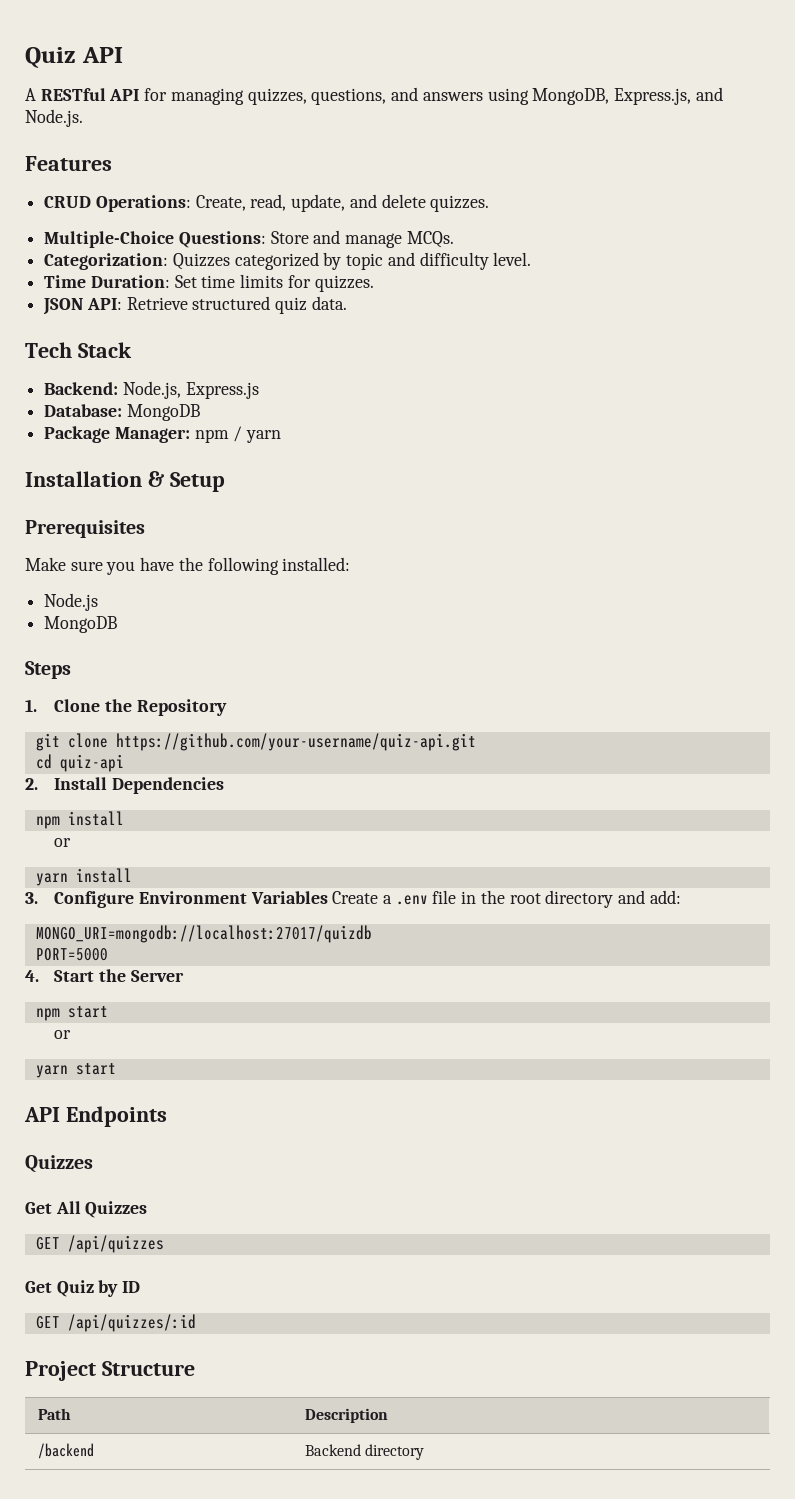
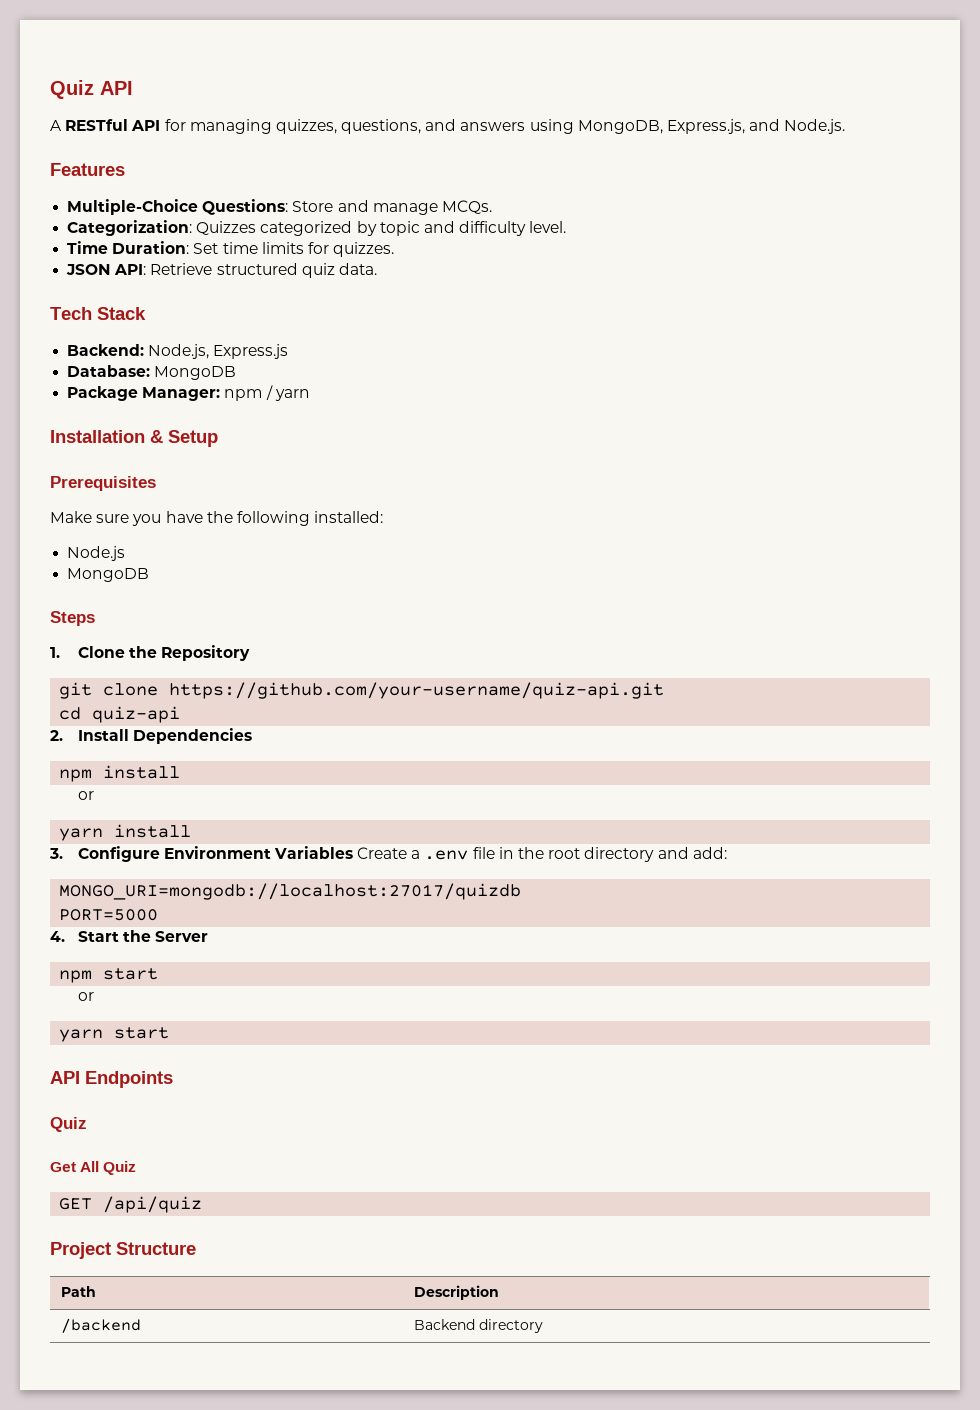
[44,194,490,212] // CRUD Operations: Create, read, update, and delete quizzes. -> (125, 169) none
[25,1155,93,1173] Quizzes -> [50,1117,87,1132] Quiz
[85,1201,148,1218] [35,1235,164,1253] [25,1280,141,1297] [35,1314,196,1332] Quizzes // GET /api/quizzes // Get Quiz by ID // GET /api/quizzes/:id -> [103,1161,137,1175] [59,1196,203,1213] Quiz // GET /api/quiz

